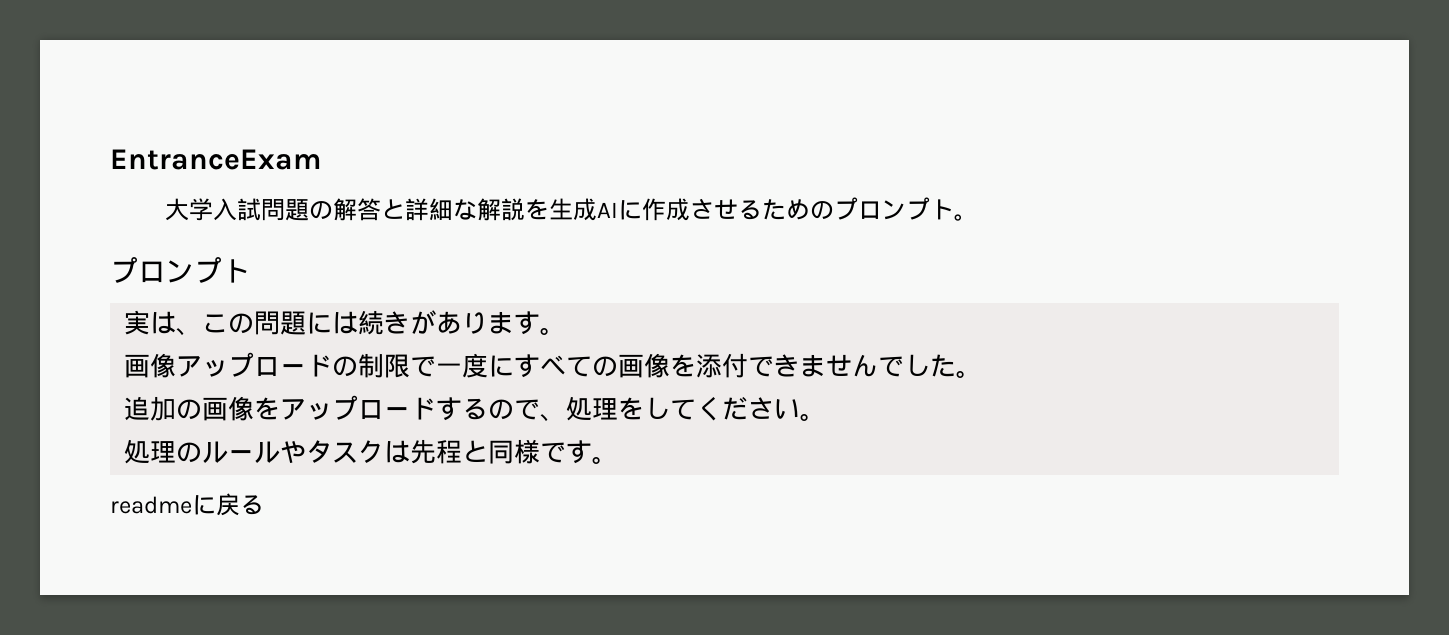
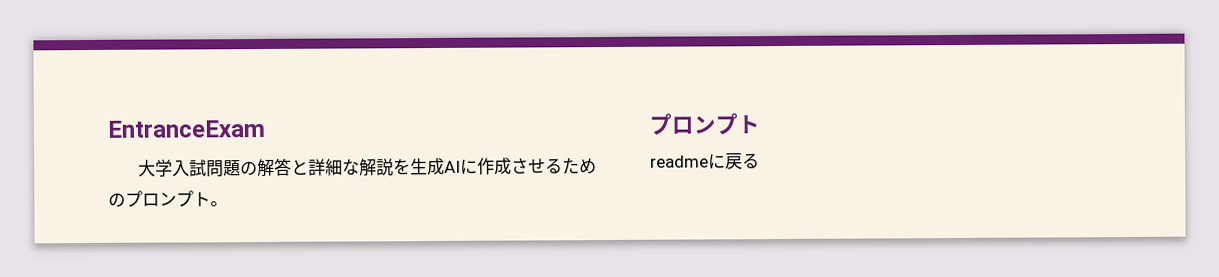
[124,310,567,336] [124,352,983,378] [124,395,827,422] [124,439,619,464] // 実は、この問題には続きがあります。 // 画像アップロードの制限で一度にすべての画像を添付できませんでした。 // 追加の画像をアップロードするので、処理をしてください。 // 処理のルールやタスクは先程と同様です。 -> (760, 124) none

